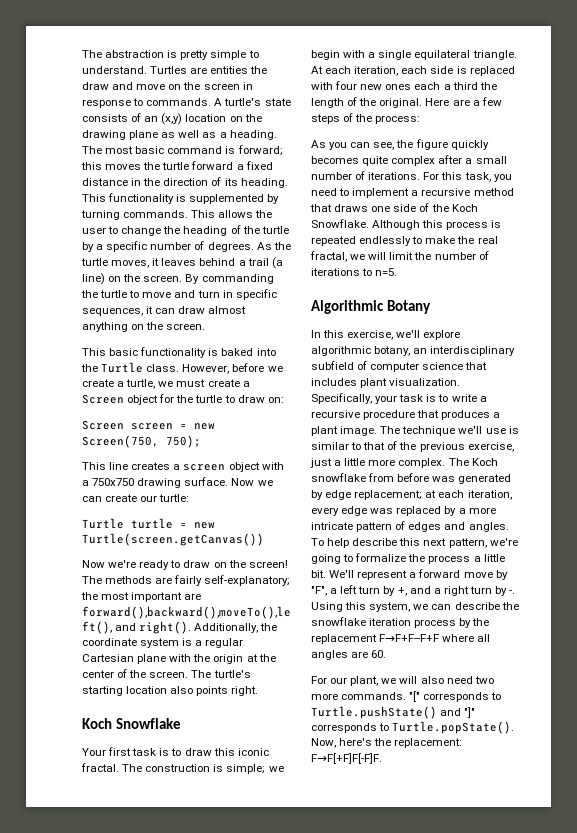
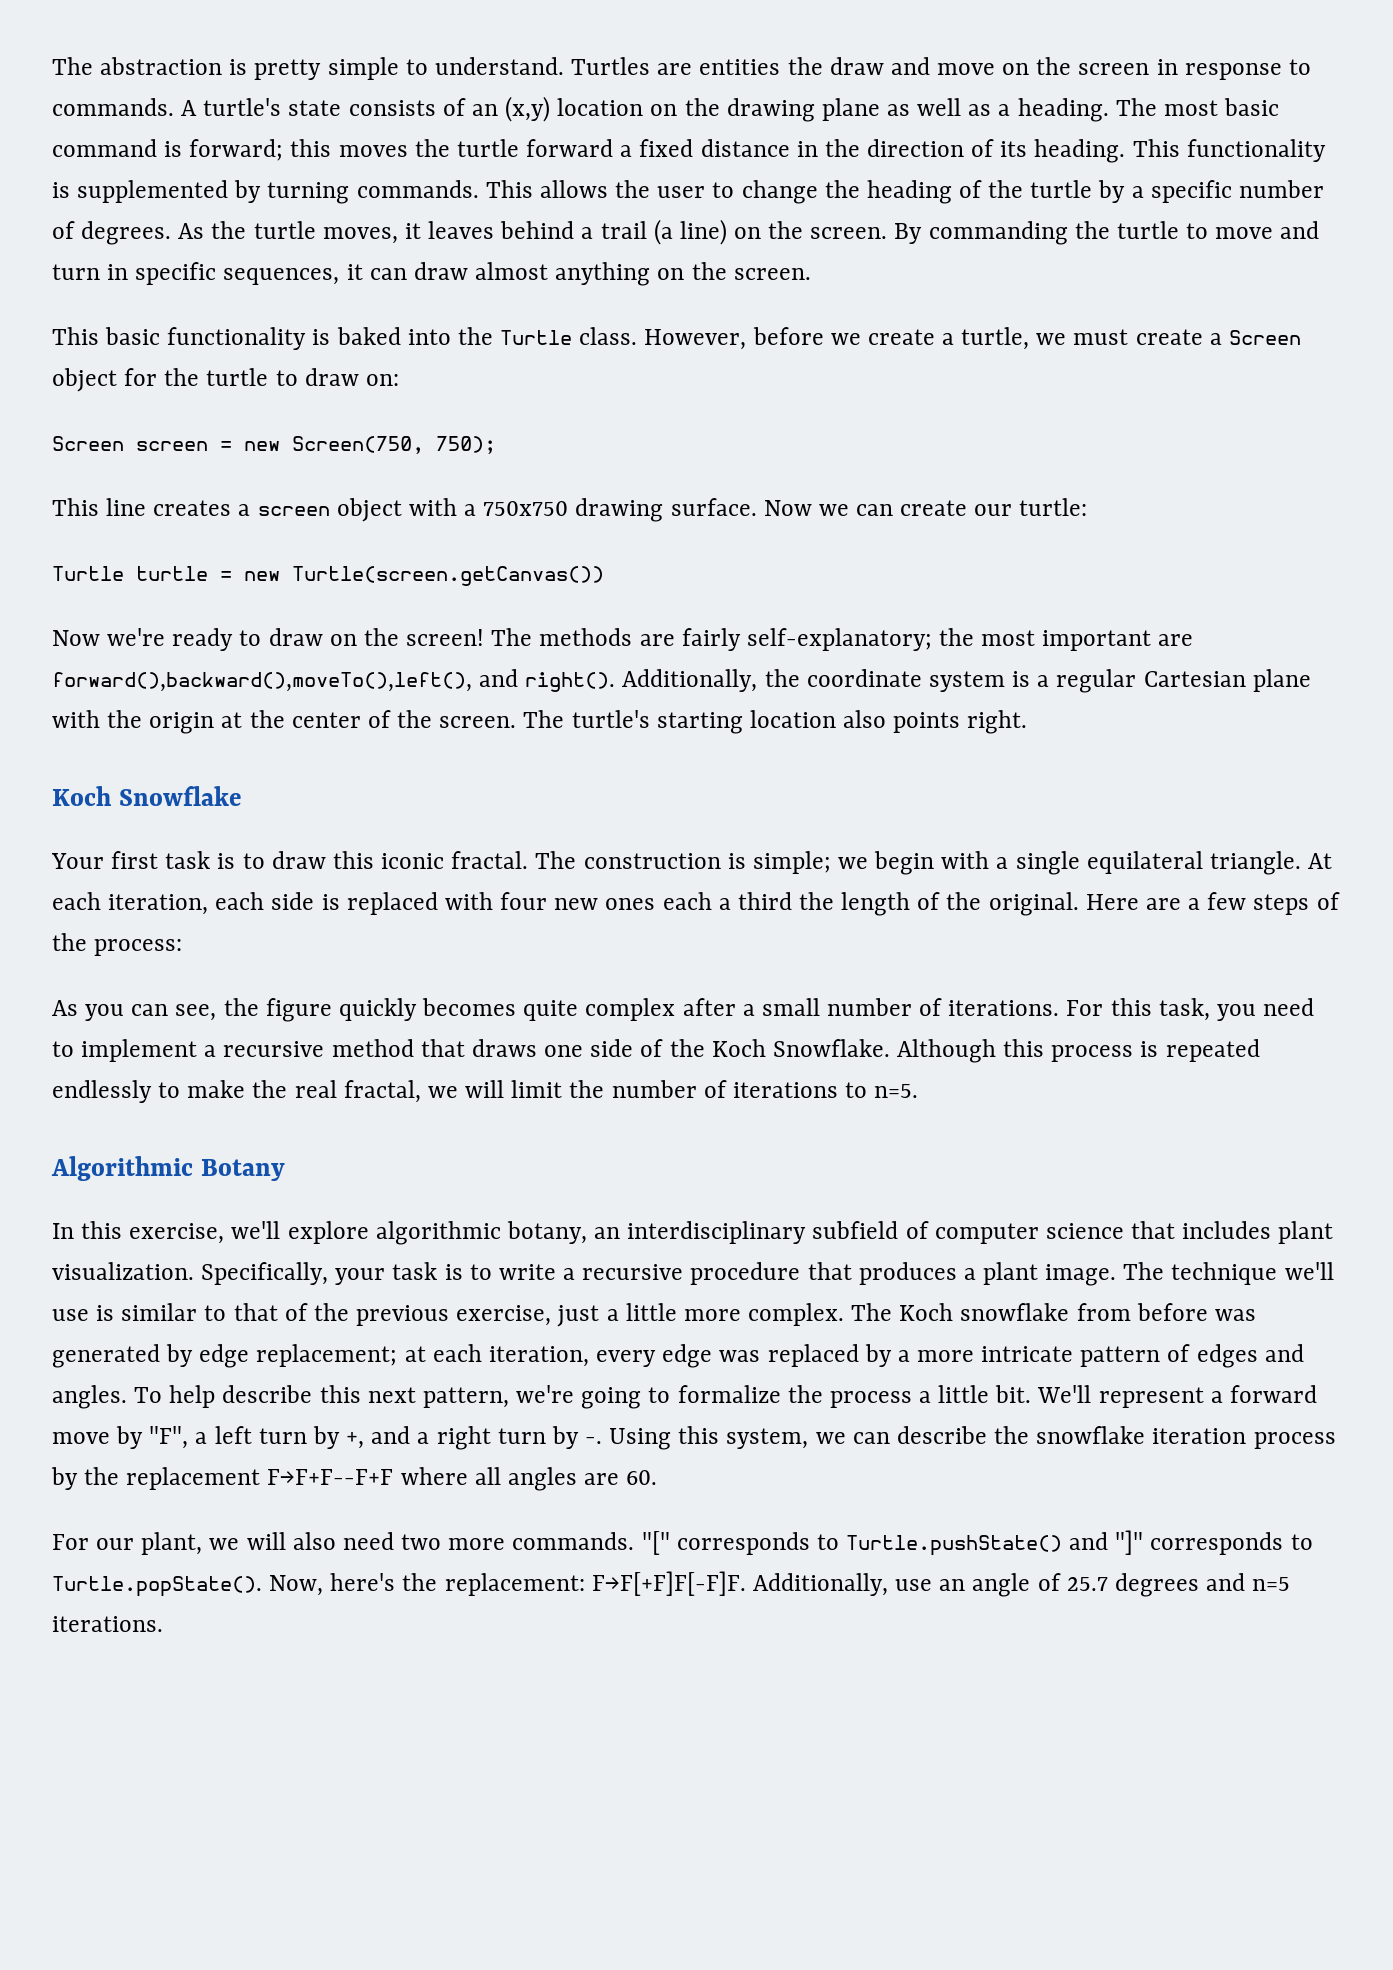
(382, 758) none -> [752,1573,1291,1597] [52,1616,163,1632] Additionally, use an angle of 25.7 degrees and n=5 iterations.

